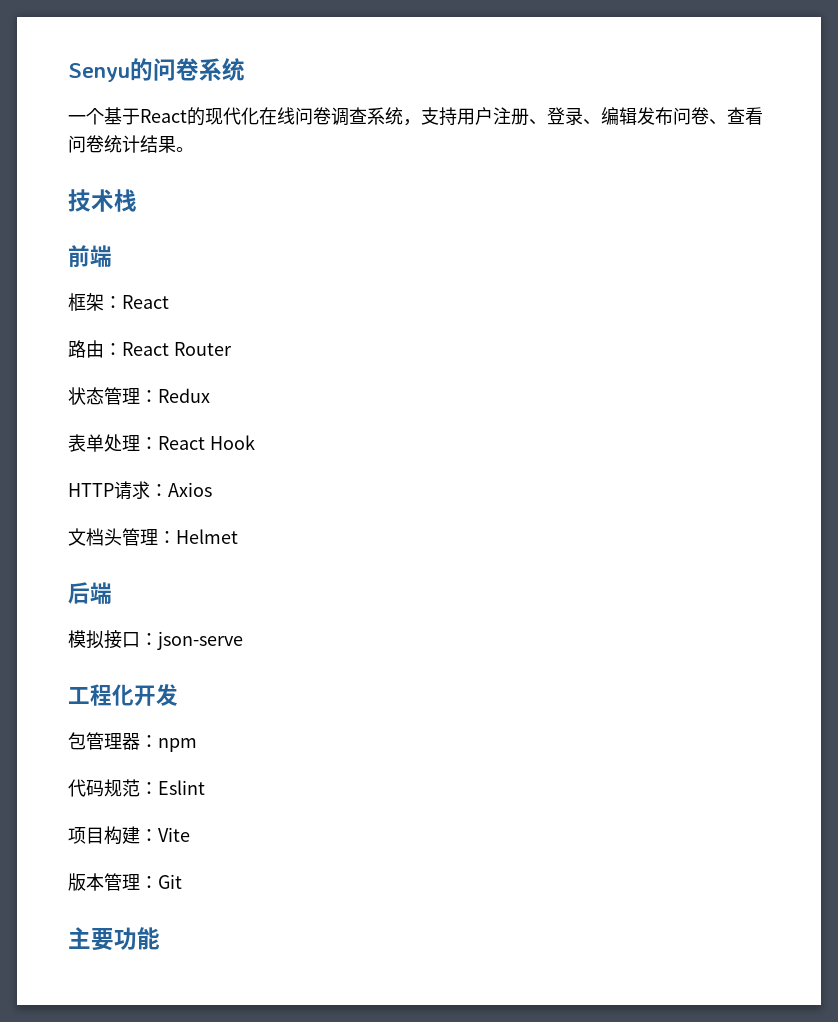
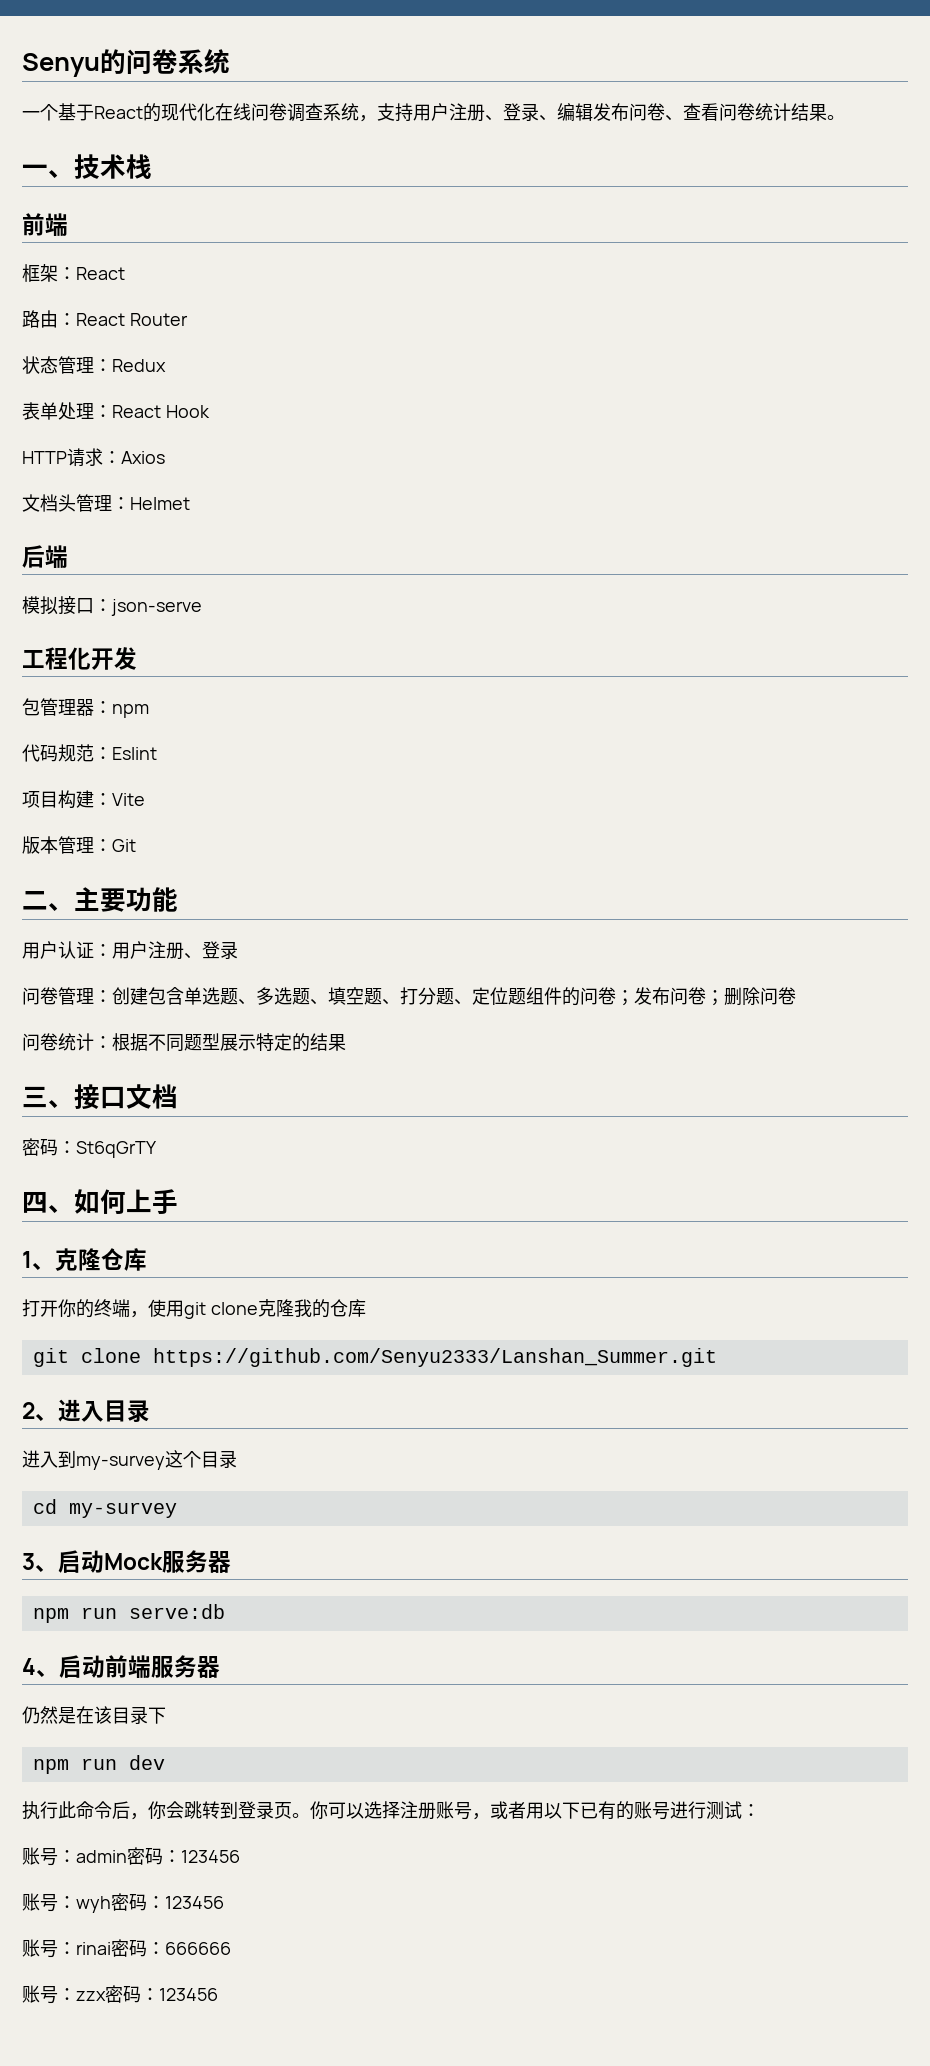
(194, 149) none -> [22,164,74,178] 一、
(182, 881) none -> [22,891,74,911] 二、
(160, 938) none -> [22,941,238,959] [22,987,796,1006] [22,1033,346,1052] [22,1084,178,1110] [22,1138,157,1158] [22,1189,178,1215] [22,1248,147,1271] [22,1299,366,1319] [32,1348,717,1367] [22,1399,150,1423] [22,1450,237,1470] [32,1499,177,1518] [22,1550,231,1573] [32,1604,225,1623] [22,1655,220,1678] [22,1706,166,1724] [32,1755,165,1774] [22,1801,760,1820] [22,1847,240,1866] [22,1893,224,1913] [22,1939,231,1958] [22,1985,218,2004] // 用户认证：用户注册、登录 // 问卷管理：创建包含单选题、多选题、填空题、打分题、定位题组件的问卷；发布问卷；删除问卷 // 问卷统计：根据不同题型展示特定的结果 // 三、接口文档 // 密码：St6qGrTY // 四、如何上手 // 1、克隆仓库 // 打开你的终端，使用git clone克隆我的仓库 // git clone https://github.com/Senyu2333/Lanshan_Summer.git // 2、进入目录 // 进入到my-survey这个目录 // cd my-survey // 3、启动Mock服务器 // npm run serve:db // 4、启动前端服务器 // 仍然是在该目录下 // npm run dev // 执行此命令后，你会跳转到登录页。你可以选择注册账号，或者用以下已有的账号进行测试： // 账号：admin密码：123456 // 账号：wyh密码：123456 // 账号：rinai密码：666666 // 账号：zzx密码：123456

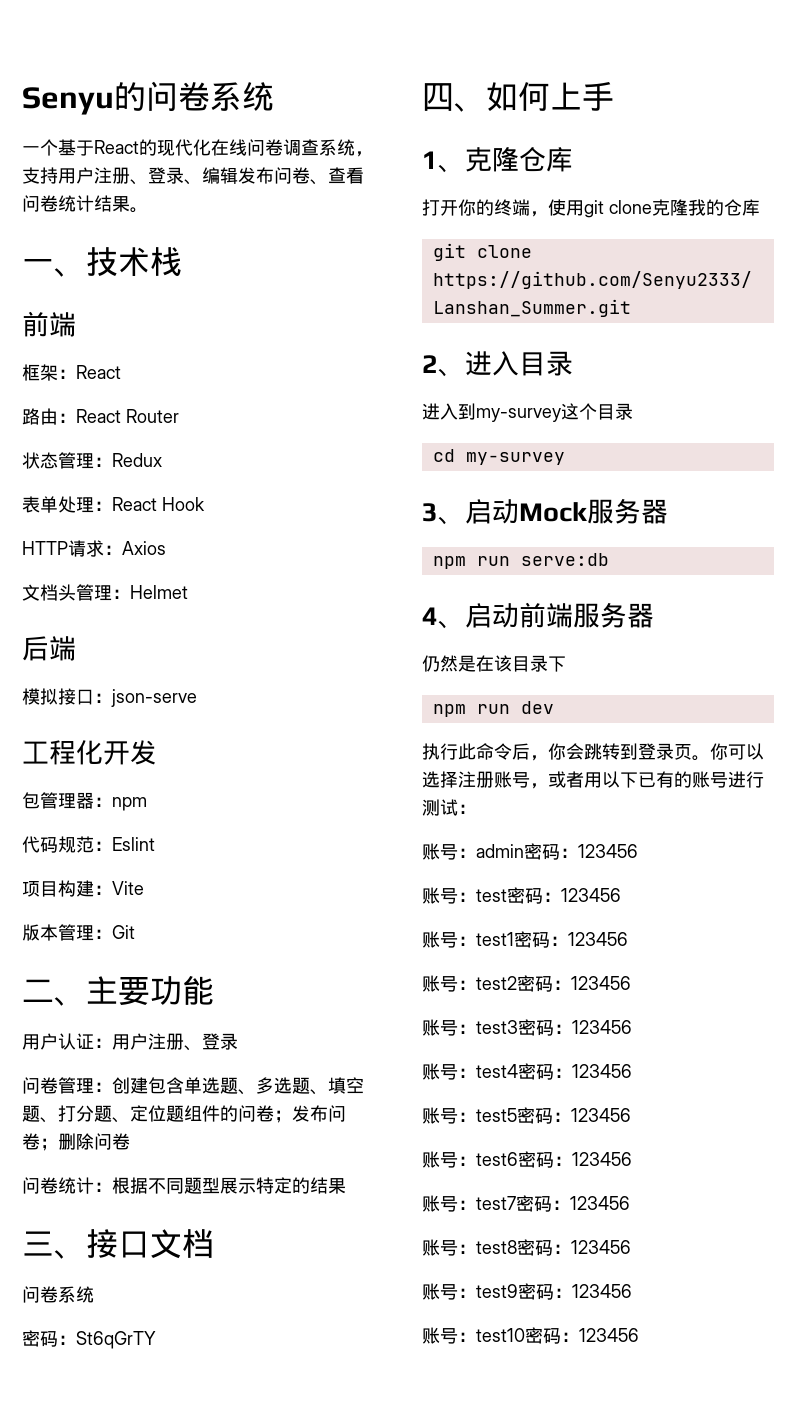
(178, 1096) none -> [22,1286,94,1303] // 问卷系统
[76,1893,224,1913] [22,1939,231,1958] [22,1985,218,2004] wyh密码：123456 // 账号：rinai密码：666666 // 账号：zzx密码：123456 -> [476,887,621,904] [422,931,628,948] [422,975,631,992] [422,1019,632,1036] [422,1063,632,1080] [422,1107,631,1124] [422,1151,632,1168] [422,1195,630,1212] [422,1239,631,1256] [422,1283,632,1300] [422,1327,639,1344] test密码：123456 // 账号：test1密码：123456 // 账号：test2密码：123456 // 账号：test3密码：123456 // 账号：test4密码：123456 // 账号：test5密码：123456 // 账号：test6密码：123456 // 账号：test7密码：123456 // 账号：test8密码：123456 // 账号：test9密码：123456 // 账号：test10密码：123456

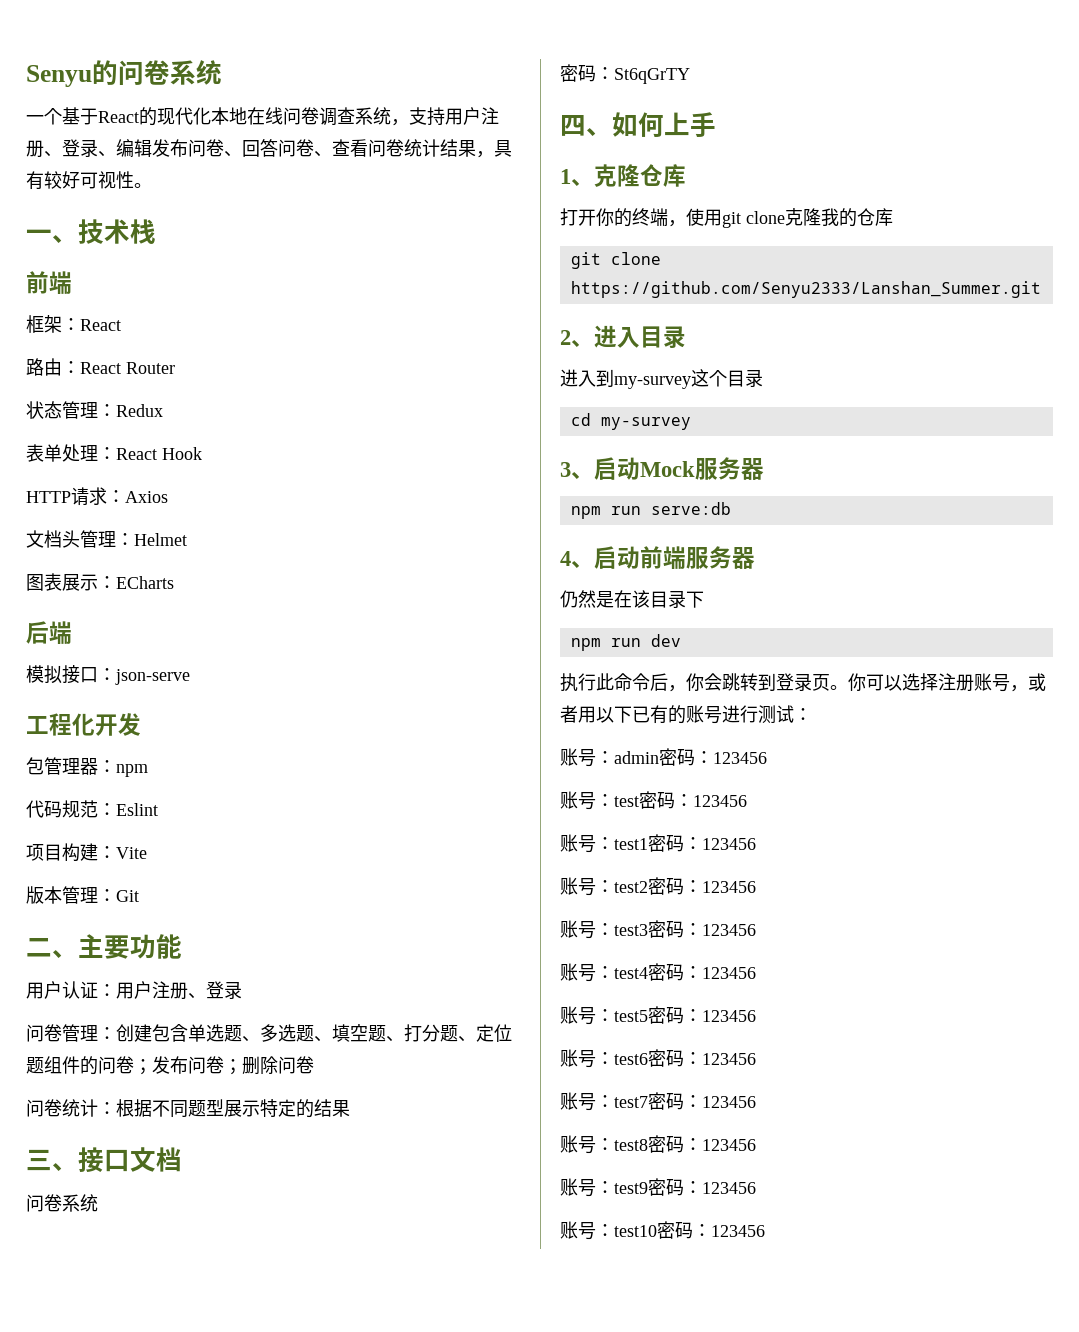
(211, 147) none -> [211,107,247,125] 本地
(328, 182) none -> [242,139,332,157] 回答问卷、
(130, 204) none -> [476,140,512,158] [26,171,134,190] ，具有较好可视性
(188, 592) none -> [26,573,174,591] // 图表展示：ECharts

